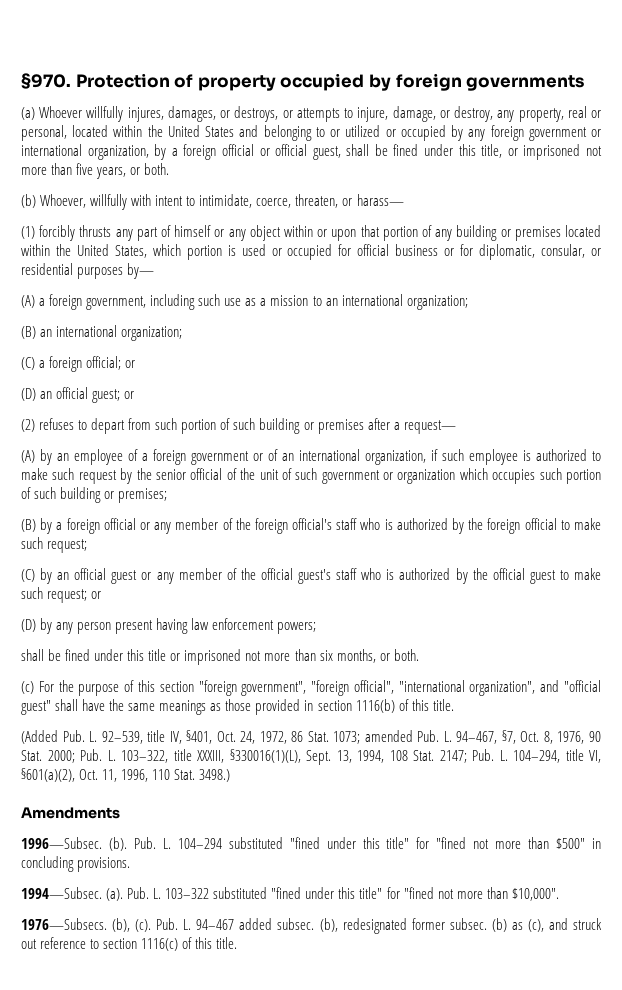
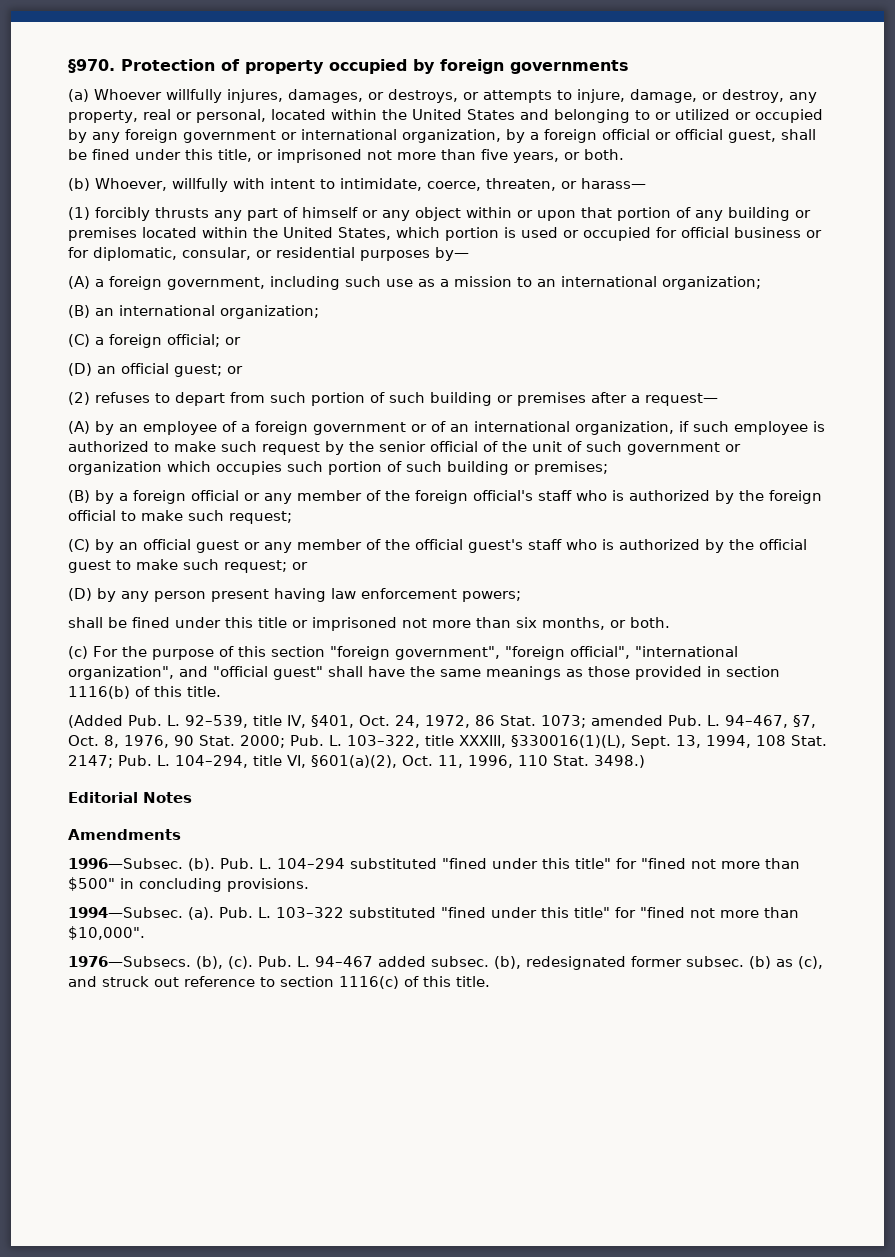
(231, 775) none -> [68,792,192,803] // Editorial Notes

